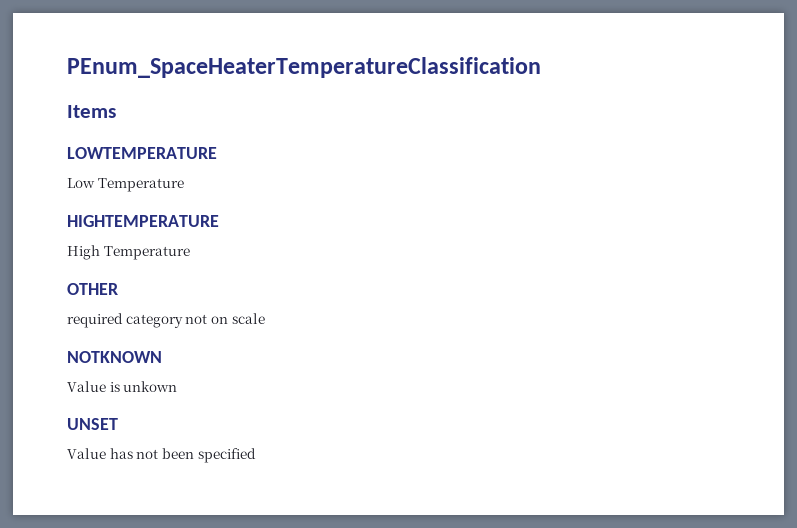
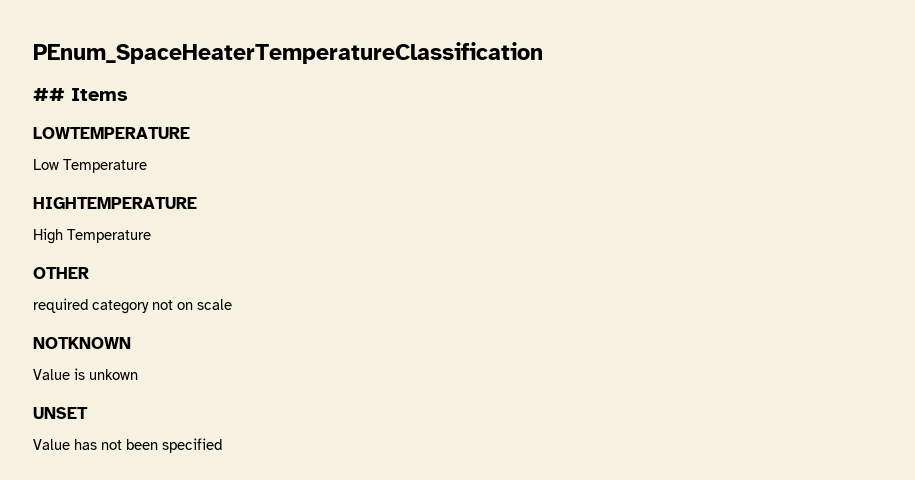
(541, 67) none -> [33,88,65,101] ##

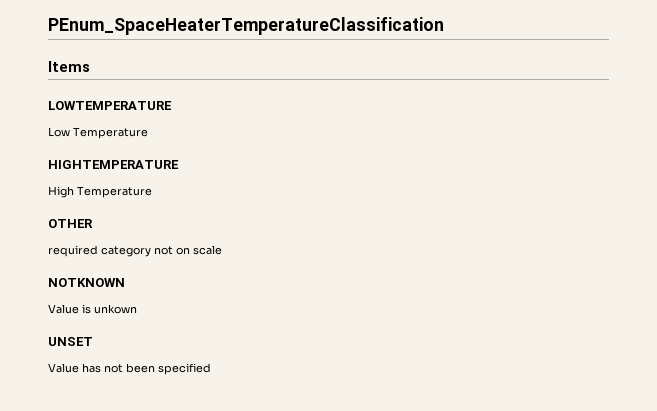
[33,88,65,101] ## -> (444, 26) none

